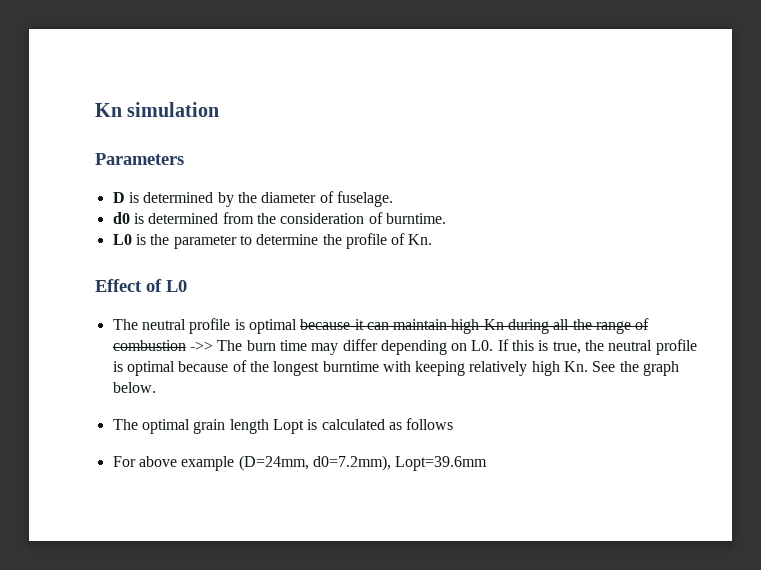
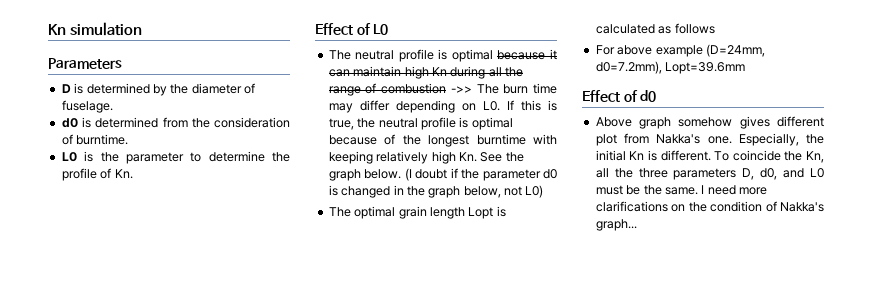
(156, 387) none -> [404,168,557,181] [328,185,544,198] (I doubt if the parameter d0 is changed in the graph below, not L0)
(488, 463) none -> [582,90,657,102] [595,116,824,129] [595,133,824,146] [595,150,824,163] [595,168,824,180] [595,185,767,195] [595,201,824,212] [595,219,637,231] // Effect of d0 // Above graph somehow gives different plot from Nakka's one. Especially, the initial Kn is different. To coincide the Kn, all the three parameters D, d0, and L0 must be the same. I need more clarifications on the condition of Nakka's graph...

